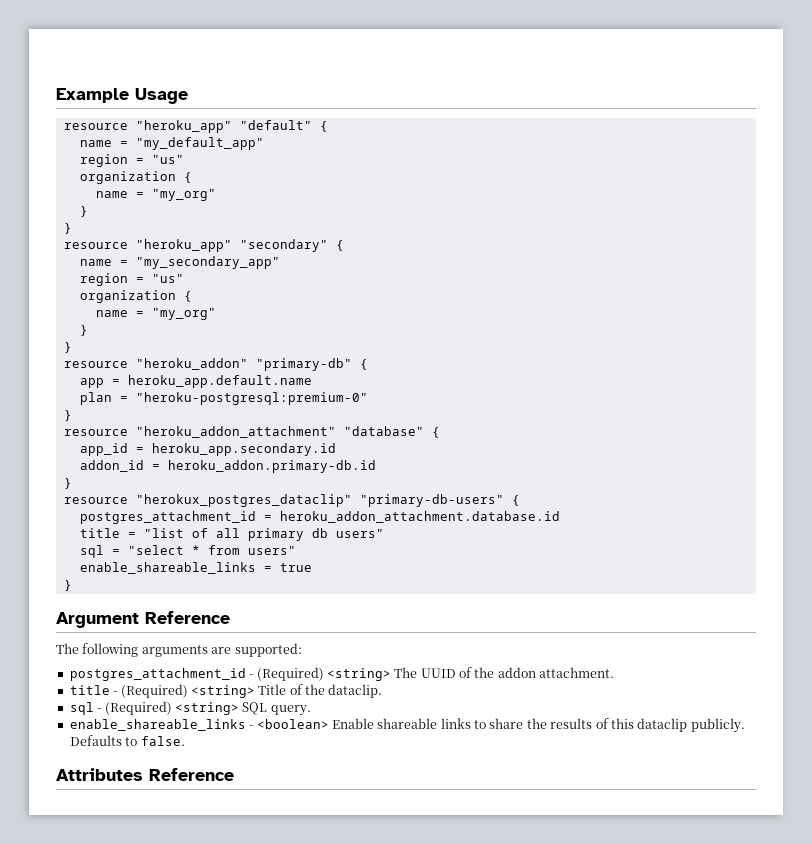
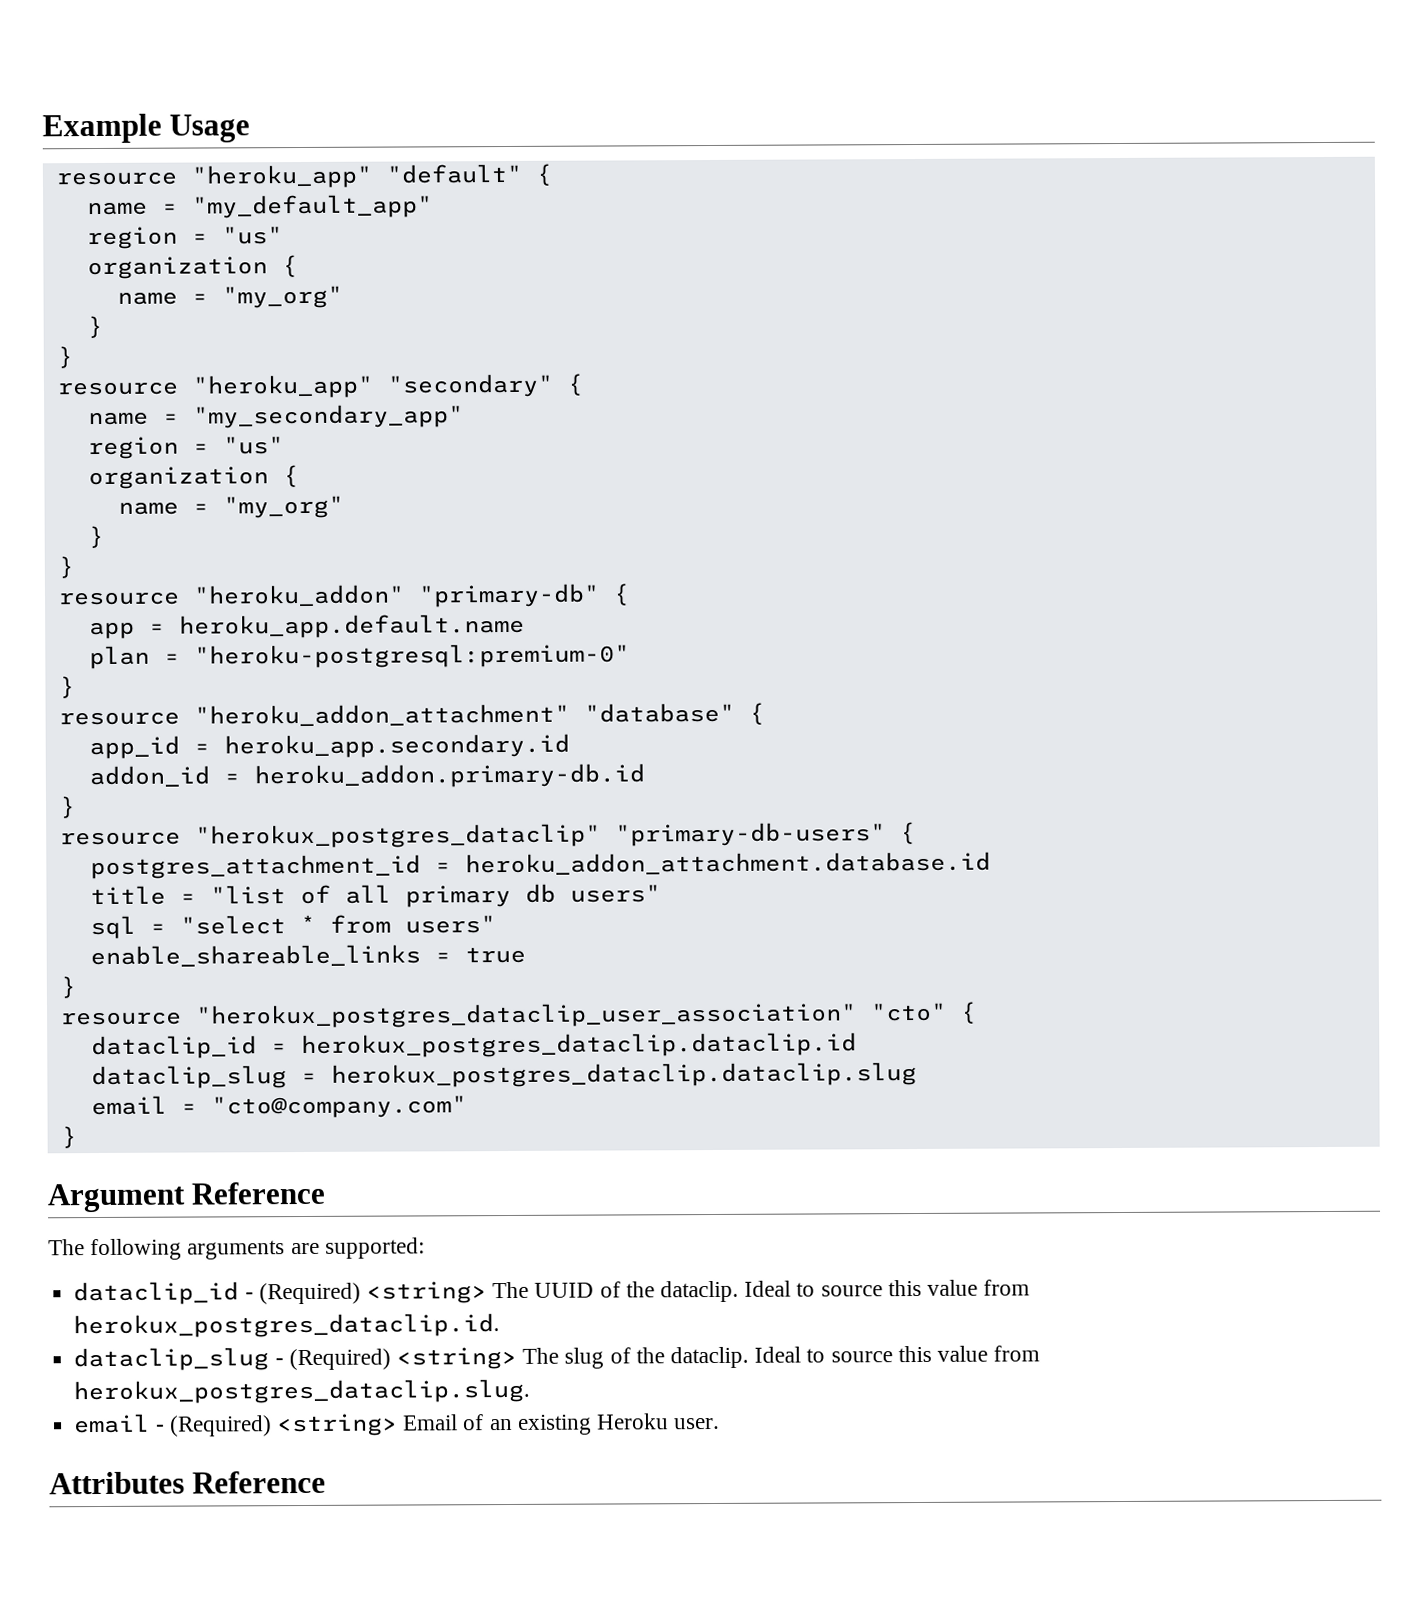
(72, 585) none -> [60,1001,977,1029] [90,1032,857,1060] [90,1062,917,1090] [90,1095,467,1119] [60,1126,77,1149] // resource "herokux_postgres_dataclip_user_association" "cto" { // dataclip_id = herokux_postgres_dataclip.dataclip.id // dataclip_slug = herokux_postgres_dataclip.dataclip.slug // email = "cto@company.com" // }
[69,668,246,681] postgres_attachment_id -> [73,1281,240,1306] dataclip_id
[497,667,615,678] [69,684,383,698] [69,701,311,716] [69,718,745,733] [69,735,185,746] addon attachment. // title - (Required) <string> Title of the dataclip. // sql - (Required) <string> SQL query. // enable_shareable_links - <boolean> Enable shareable links to share the results of this dataclip publicly. Defaults to false. -> [659,1279,1031,1303] [73,1313,501,1339] [73,1345,1041,1372] [73,1378,531,1405] [73,1413,721,1437] dataclip. Ideal to source this value from herokux_postgres_dataclip.id. // dataclip_slug - (Required) <string> The slug of the dataclip. Ideal to source this value from herokux_postgres_dataclip.slug. // email - (Required) <string> Email of an existing Heroku user.

